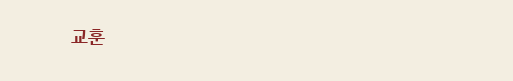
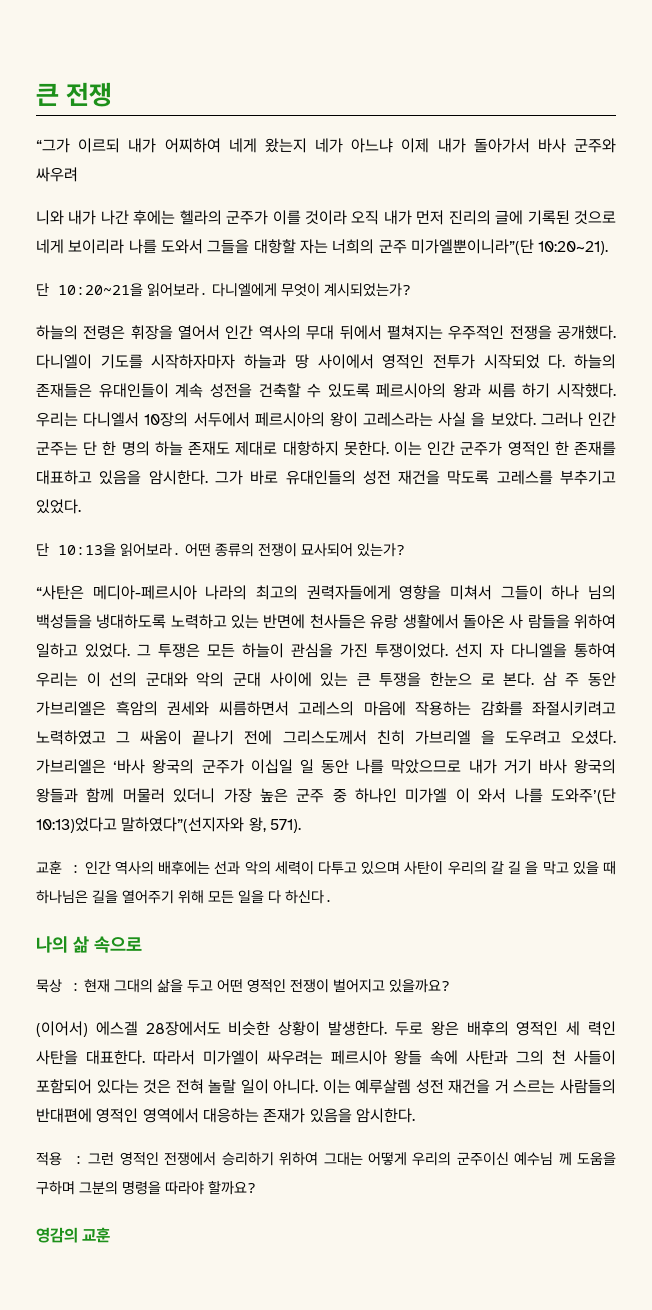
(71, 37) none -> [36,82,113,107] [36,138,616,153] [36,167,78,182] [36,210,617,225] [36,239,609,255] [36,283,412,297] [36,325,617,340] [36,354,616,369] [36,383,616,398] [36,412,616,427] [36,441,616,456] [36,470,616,485] [36,499,81,514] [36,543,406,557] [36,585,616,600] [36,614,617,629] [36,643,616,658] [36,672,617,687] [36,701,616,716] [36,730,617,745] [36,759,617,774] [36,788,616,804] [36,817,301,833] [36,861,617,875] [36,890,334,904] [36,936,142,953] [36,979,451,993] [36,1021,616,1037] [36,1050,617,1065] [36,1079,617,1094] [36,1108,415,1123] [36,1152,616,1166] [36,1181,257,1195] [36,1227,78,1243] 큰 전쟁 // “그가 이르되 내가 어찌하여 네게 왔는지 네가 아느냐 이제 내가 돌아가서 바사 군주와 싸우려 // 니와 내가 나간 후에는 헬라의 군주가 이를 것이라 오직 내가 먼저 진리의 글에 기록된 것으로 네게 보이리라 나를 도와서 그들을 대항할 자는 너희의 군주 미가엘뿐이니라”(단 10:20~21). // 단 10:20~21을 읽어보라. 다니엘에게 무엇이 계시되었는가? // 하늘의 전령은 휘장을 열어서 인간 역사의 무대 뒤에서 펼쳐지는 우주적인 전쟁을 공개했다. 다니엘이 기도를 시작하자마자 하늘과 땅 사이에서 영적인 전투가 시작되었 다. 하늘의 존재들은 유대인들이 계속 성전을 건축할 수 있도록 페르시아의 왕과 씨름 하기 시작했다. 우리는 다니엘서 10장의 서두에서 페르시아의 왕이 고레스라는 사실 을 보았다. 그러나 인간 군주는 단 한 명의 하늘 존재도 제대로 대항하지 못한다. 이는 인간 군주가 영적인 한 존재를 대표하고 있음을 암시한다. 그가 바로 유대인들의 성전 재건을 막도록 고레스를 부추기고 있었다. // 단 10:13을 읽어보라. 어떤 종류의 전쟁이 묘사되어 있는가? // “사탄은 메디아-페르시아 나라의 최고의 권력자들에게 영향을 미쳐서 그들이 하나 님의 백성들을 냉대하도록 노력하고 있는 반면에 천사들은 유랑 생활에서 돌아온 사 람들을 위하여 일하고 있었다. 그 투쟁은 모든 하늘이 관심을 가진 투쟁이었다. 선지 자 다니엘을 통하여 우리는 이 선의 군대와 악의 군대 사이에 있는 큰 투쟁을 한눈으 로 본다. 삼 주 동안 가브리엘은 흑암의 권세와 씨름하면서 고레스의 마음에 작용하는 감화를 좌절시키려고 노력하였고 그 싸움이 끝나기 전에 그리스도께서 친히 가브리엘 을 도우려고 오셨다. 가브리엘은 ‘바사 왕국의 군주가 이십일 일 동안 나를 막았으므로 내가 거기 바사 왕국의 왕들과 함께 머물러 있더니 가장 높은 군주 중 하나인 미가엘 이 와서 나를 도와주’(단 10:13)었다고 말하였다”(선지자와 왕, 571). // 교훈 : 인간 역사의 배후에는 선과 악의 세력이 다투고 있으며 사탄이 우리의 갈 길 을 막고 있을 때 하나님은 길을 열어주기 위해 모든 일을 다 하신다. // 나의 삶 속으로 // 묵상 : 현재 그대의 삶을 두고 어떤 영적인 전쟁이 벌어지고 있을까요? // (이어서) 에스겔 28장에서도 비슷한 상황이 발생한다. 두로 왕은 배후의 영적인 세 력인 사탄을 대표한다. 따라서 미가엘이 싸우려는 페르시아 왕들 속에 사탄과 그의 천 사들이 포함되어 있다는 것은 전혀 놀랄 일이 아니다. 이는 예루살렘 성전 재건을 거 스르는 사람들의 반대편에 영적인 영역에서 대응하는 존재가 있음을 암시한다. // 적용 : 그런 영적인 전쟁에서 승리하기 위하여 그대는 어떻게 우리의 군주이신 예수님 께 도움을 구하며 그분의 명령을 따라야 할까요? // 영감의

